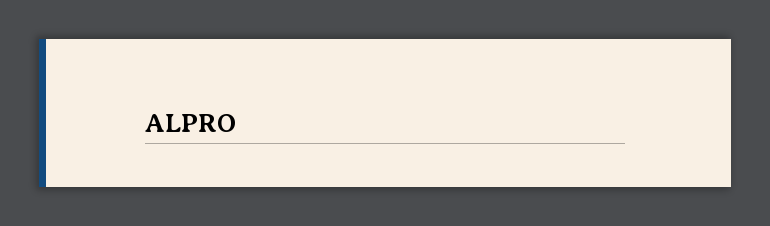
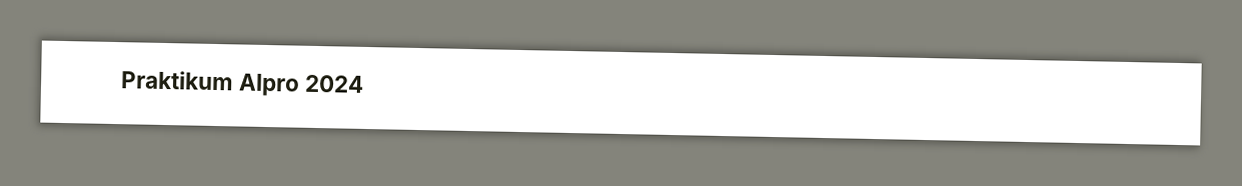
[145,114,236,132] ALPRO -> [120,70,365,97] Praktikum Alpro 2024

